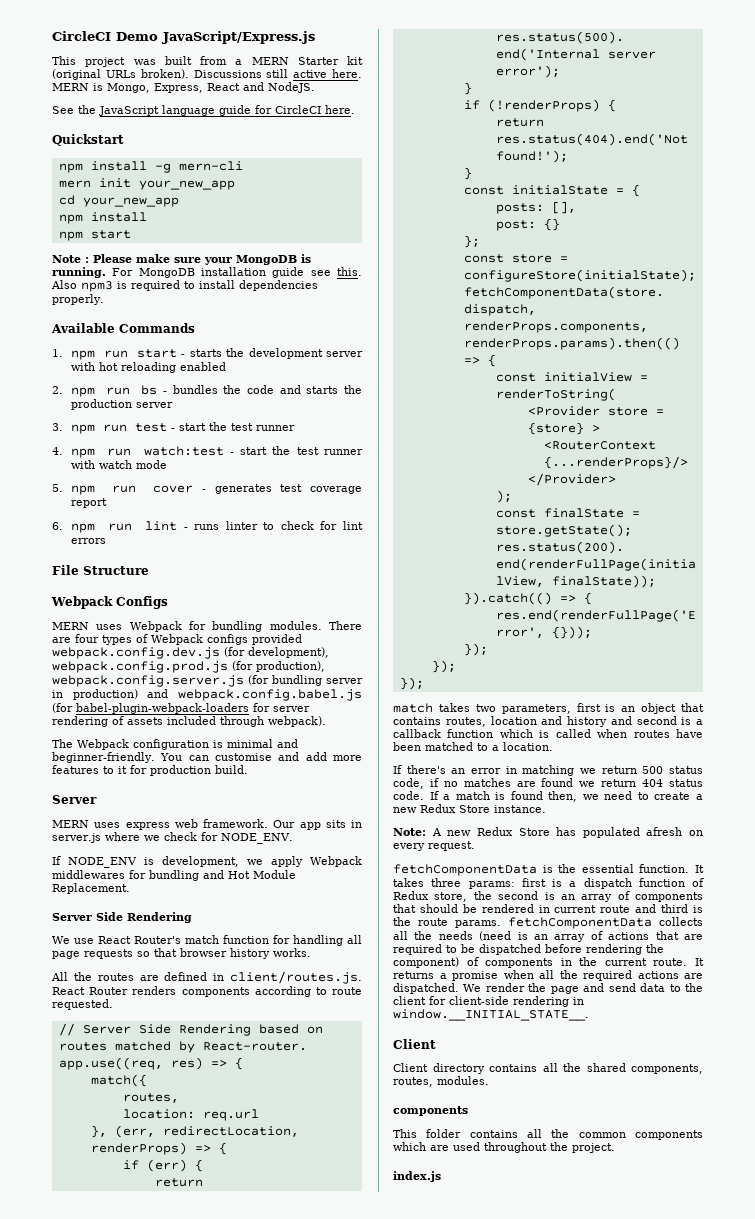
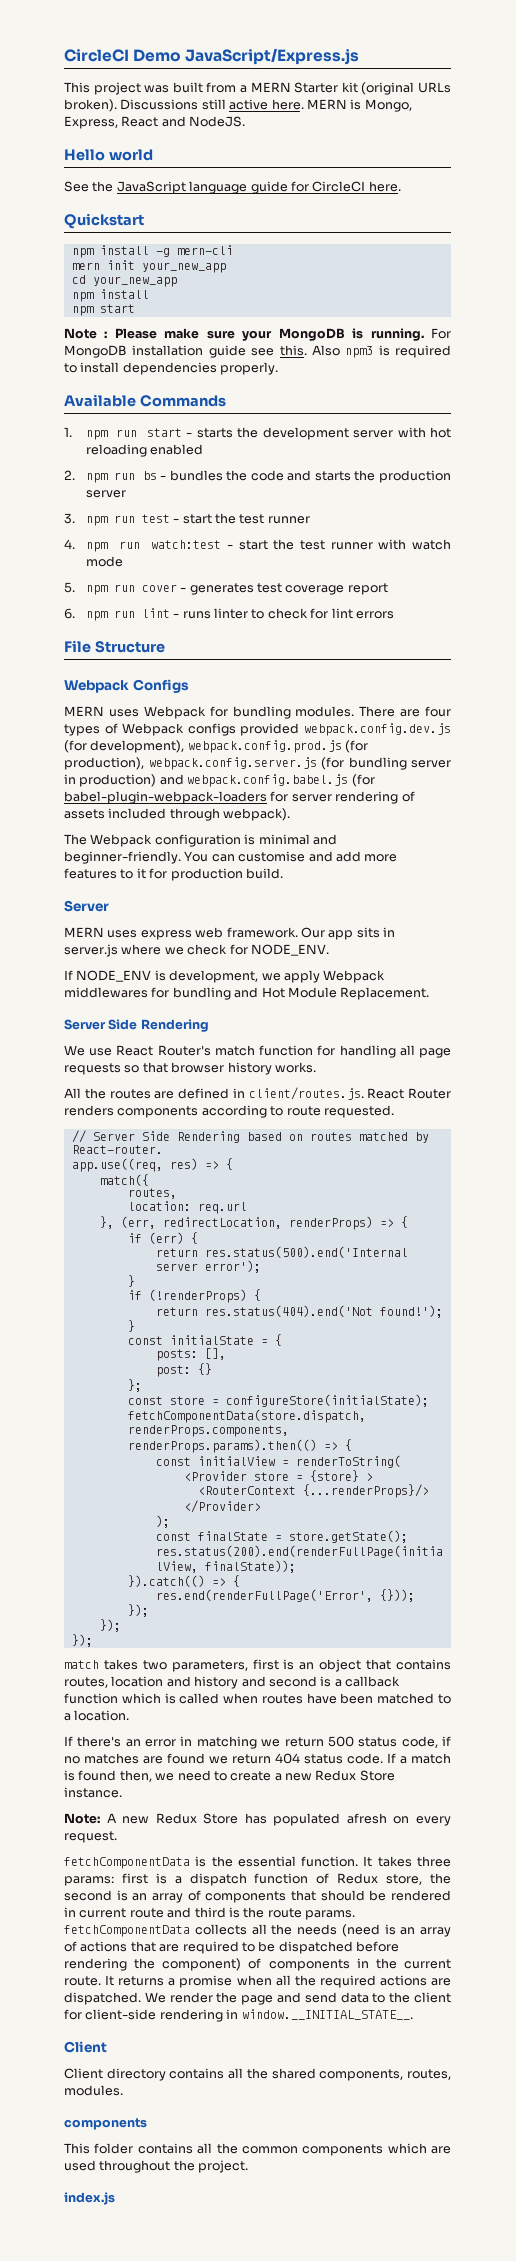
(315, 87) none -> [64,149,153,161] // Hello world

